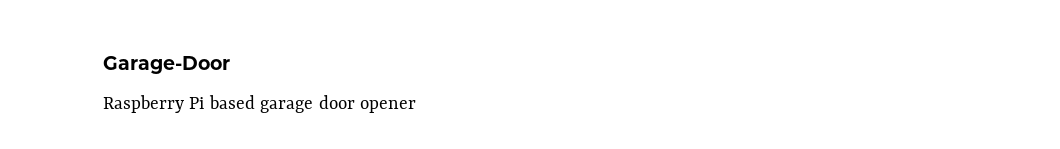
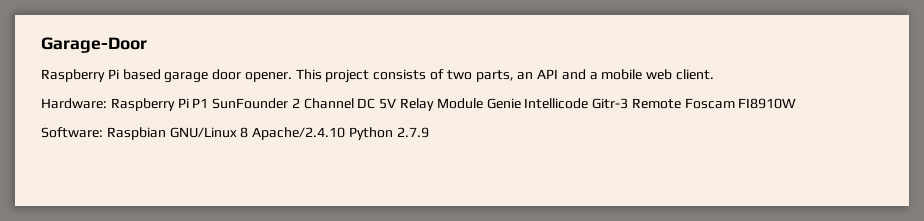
[360,100,416,113] opener -> [244,69,715,83] [41,98,797,111] [41,127,429,140] opener. This project consists of two parts, an API and a mobile web client. // Hardware: Raspberry Pi P1 SunFounder 2 Channel DC 5V Relay Module Genie Intellicode Gitr-3 Remote Foscam FI8910W // Software: Raspbian GNU/Linux 8 Apache/2.4.10 Python 2.7.9

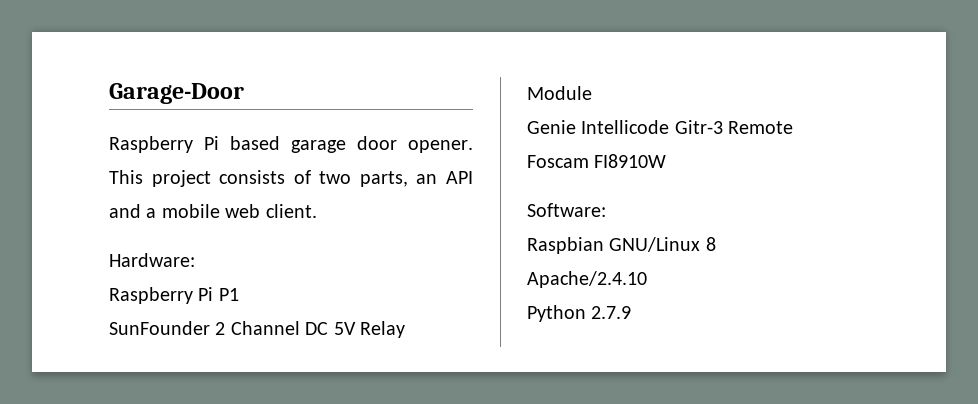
(107, 103) none -> (195, 260) //
(209, 103) none -> (239, 294) //
(483, 103) none -> (592, 93) //
(681, 103) none -> (794, 127) //
(103, 132) none -> (606, 210) //
(249, 132) none -> (716, 244) //
(346, 133) none -> (647, 279) //

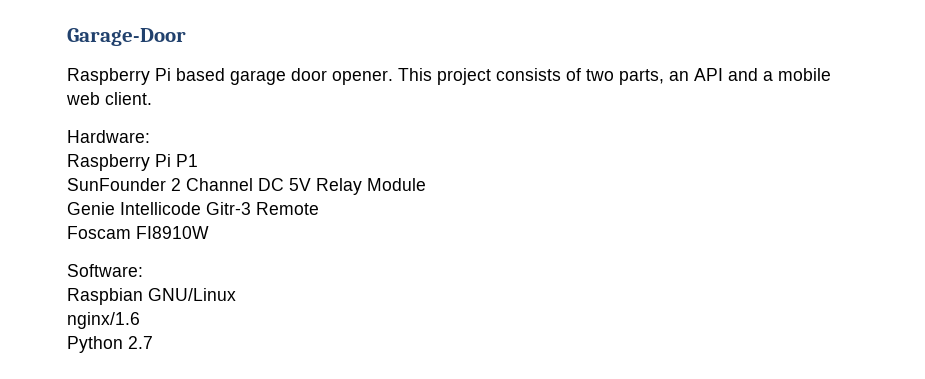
[705,237,716,251] [527,271,647,288] 8 // Apache/2.4.10 -> [67,312,140,329] // nginx/1.6
[591,306,632,319] 2.7.9 -> [128,336,153,349] 2.7

